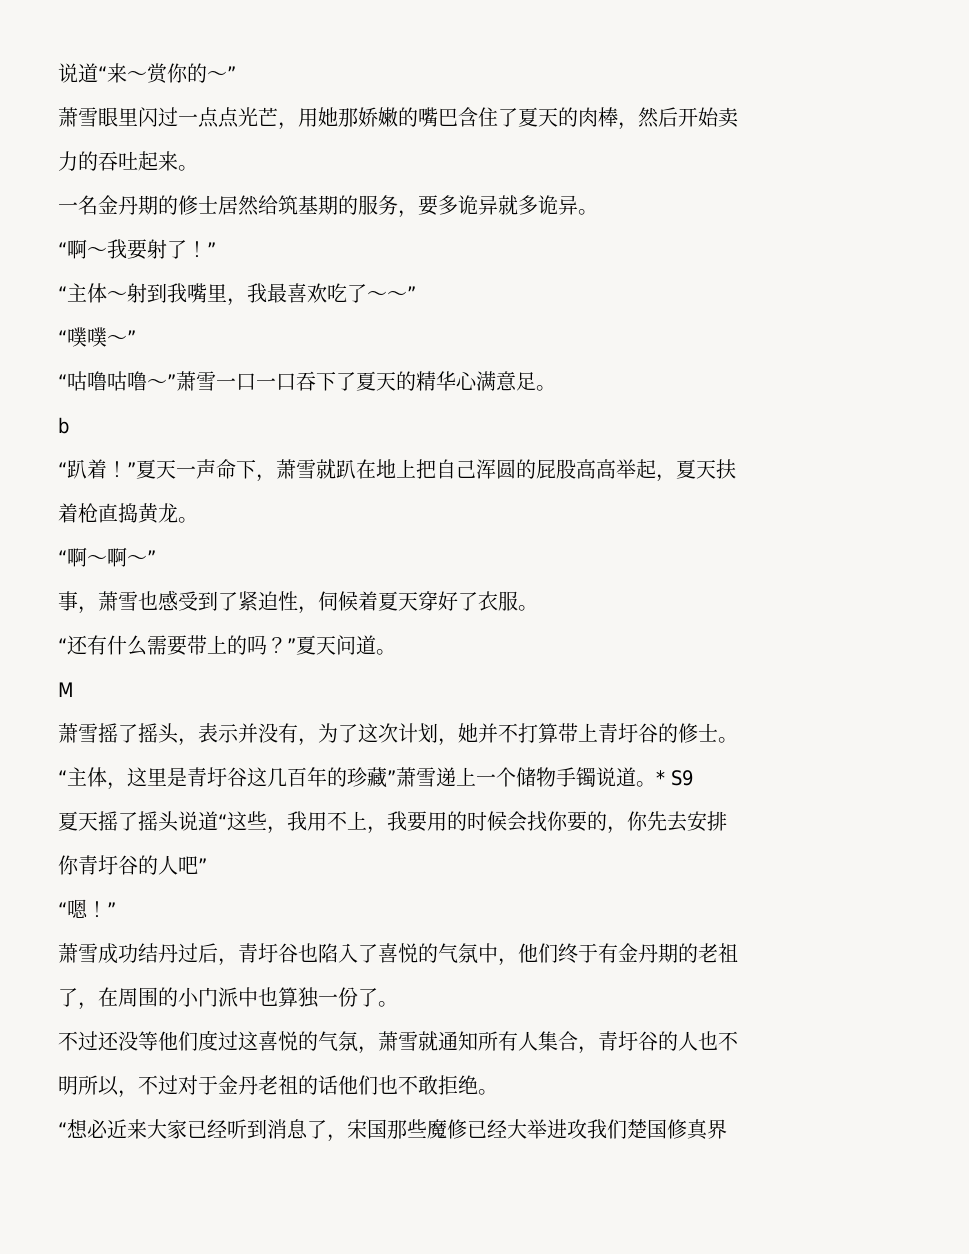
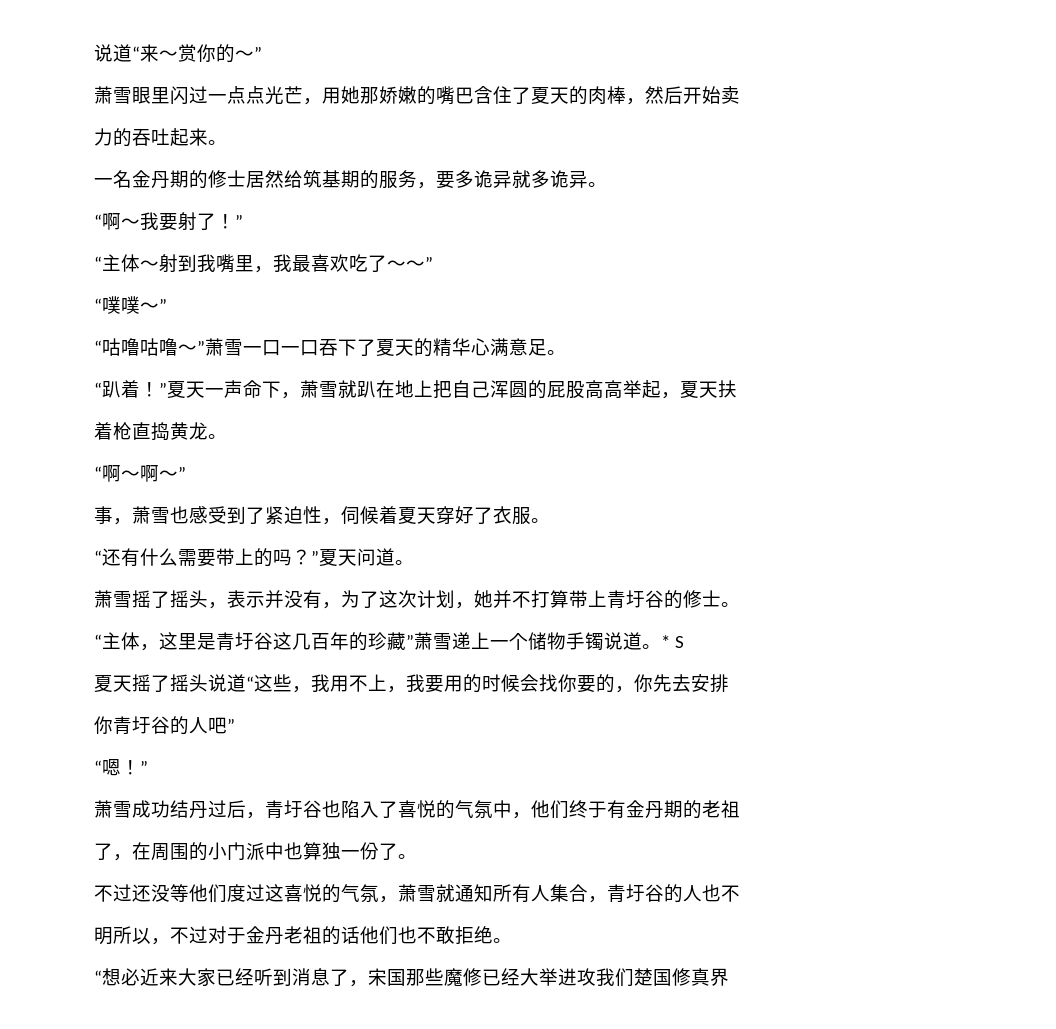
[58,417,69,434] // b -> (566, 352) none
[58,682,74,697] // M -> (414, 562) none
[671,770,693,786] S9 -> [674,636,684,648] S

